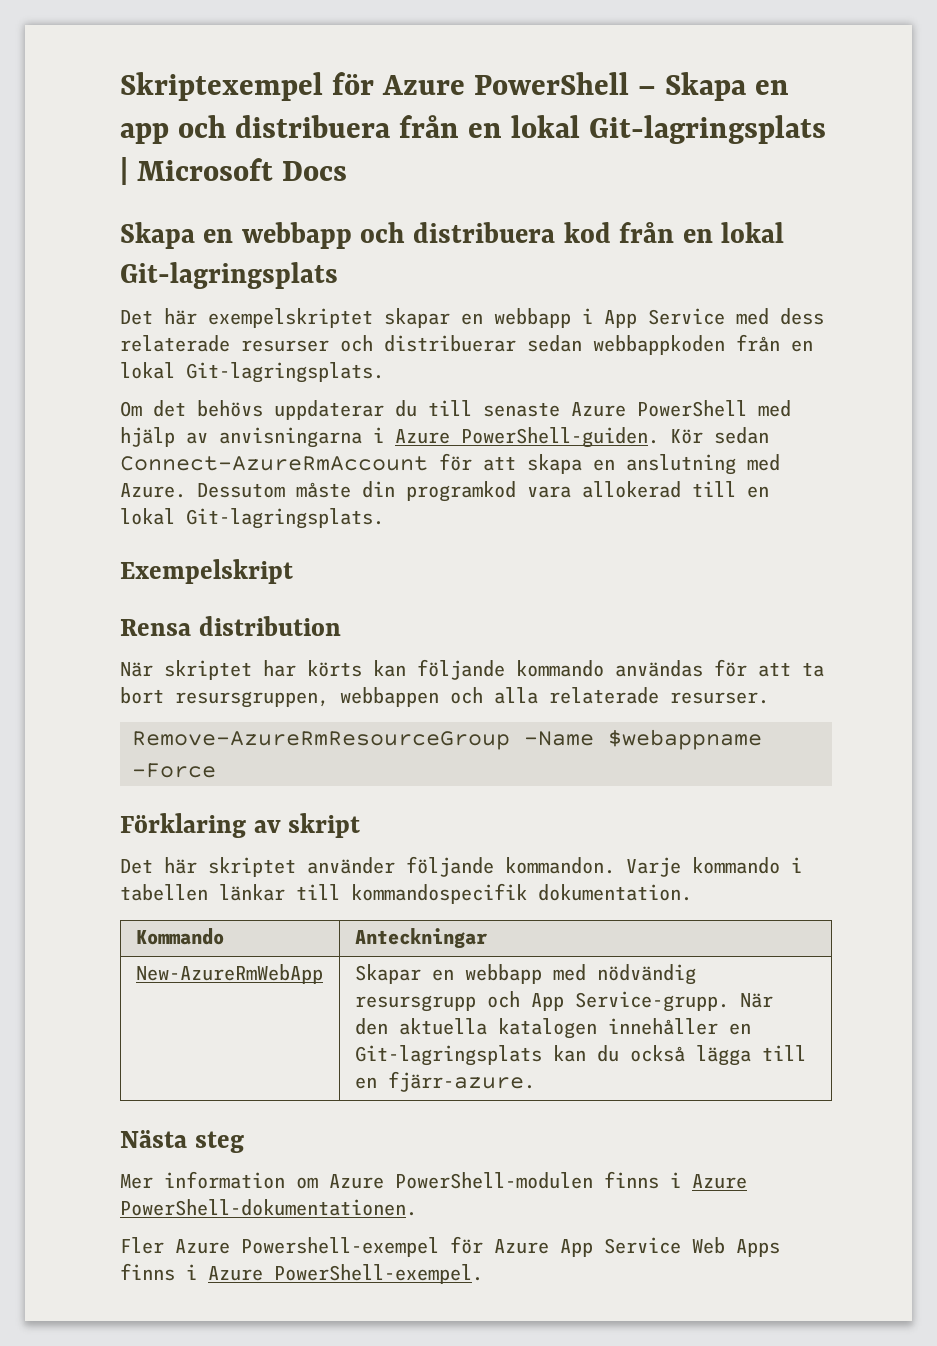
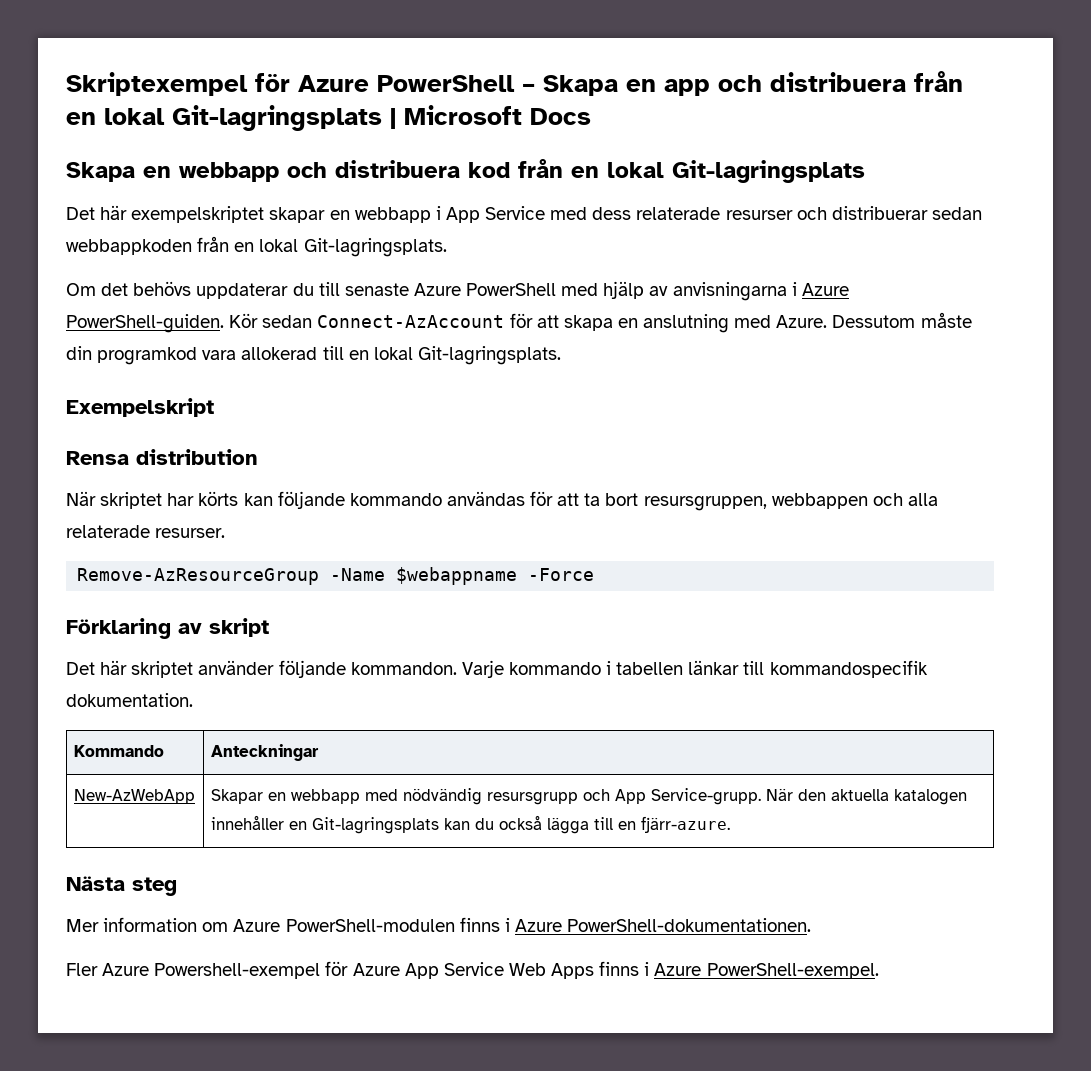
[120,456,428,471] Connect-AzureRmAccount -> [317,315,505,328] Connect-AzAccount
[132,731,510,750] Remove-AzureRmResourceGroup -> [77,568,320,585] Remove-AzResourceGroup
[135,964,323,984] New-AzureRmWebApp -> [73,789,195,804] New-AzWebApp

